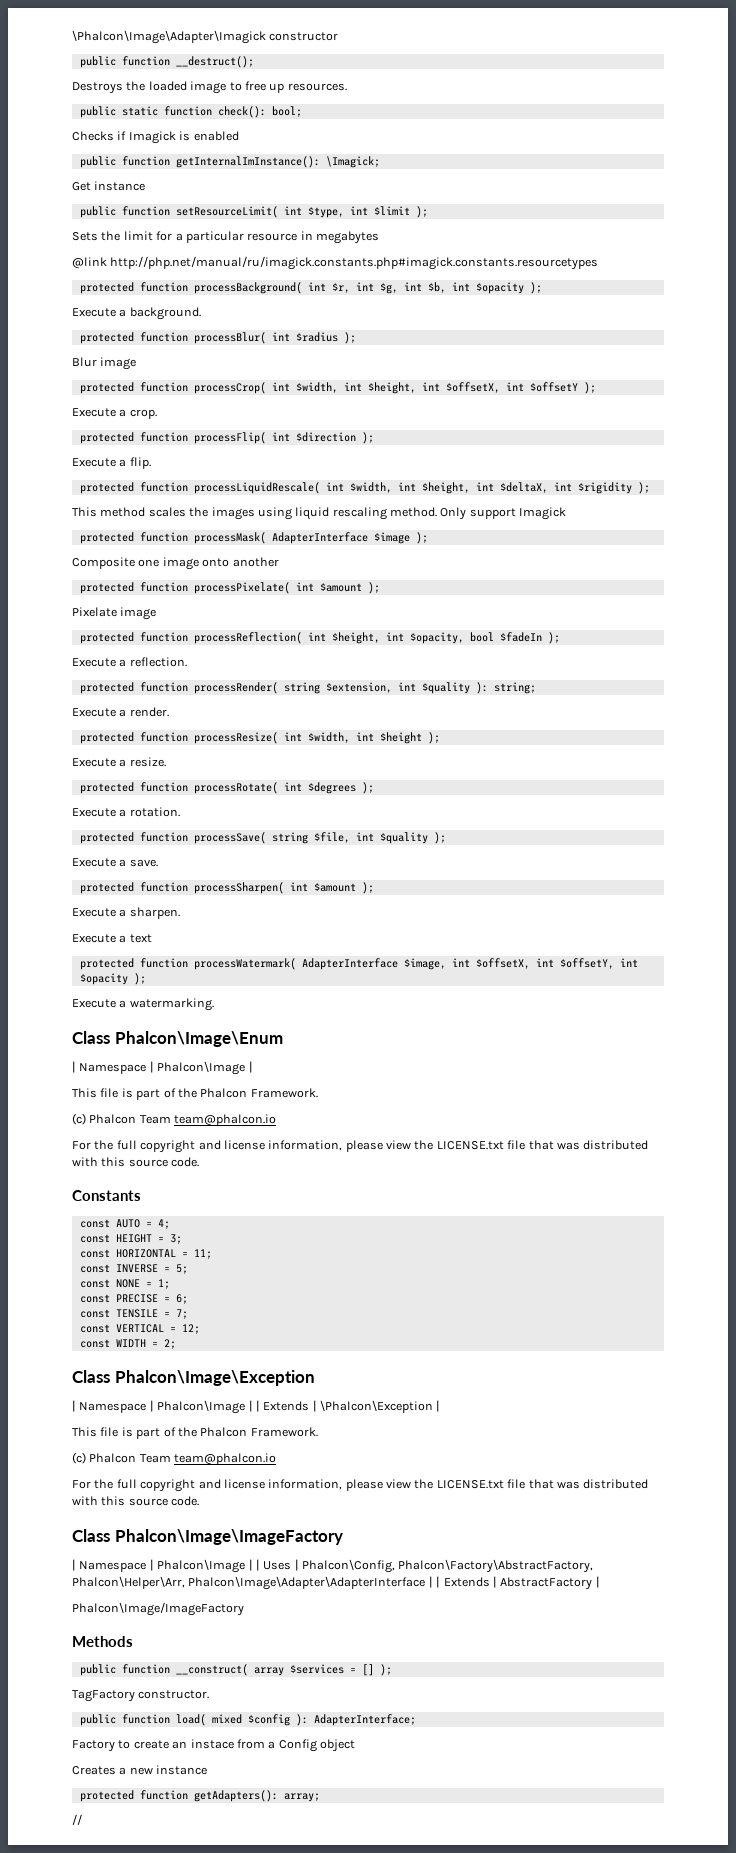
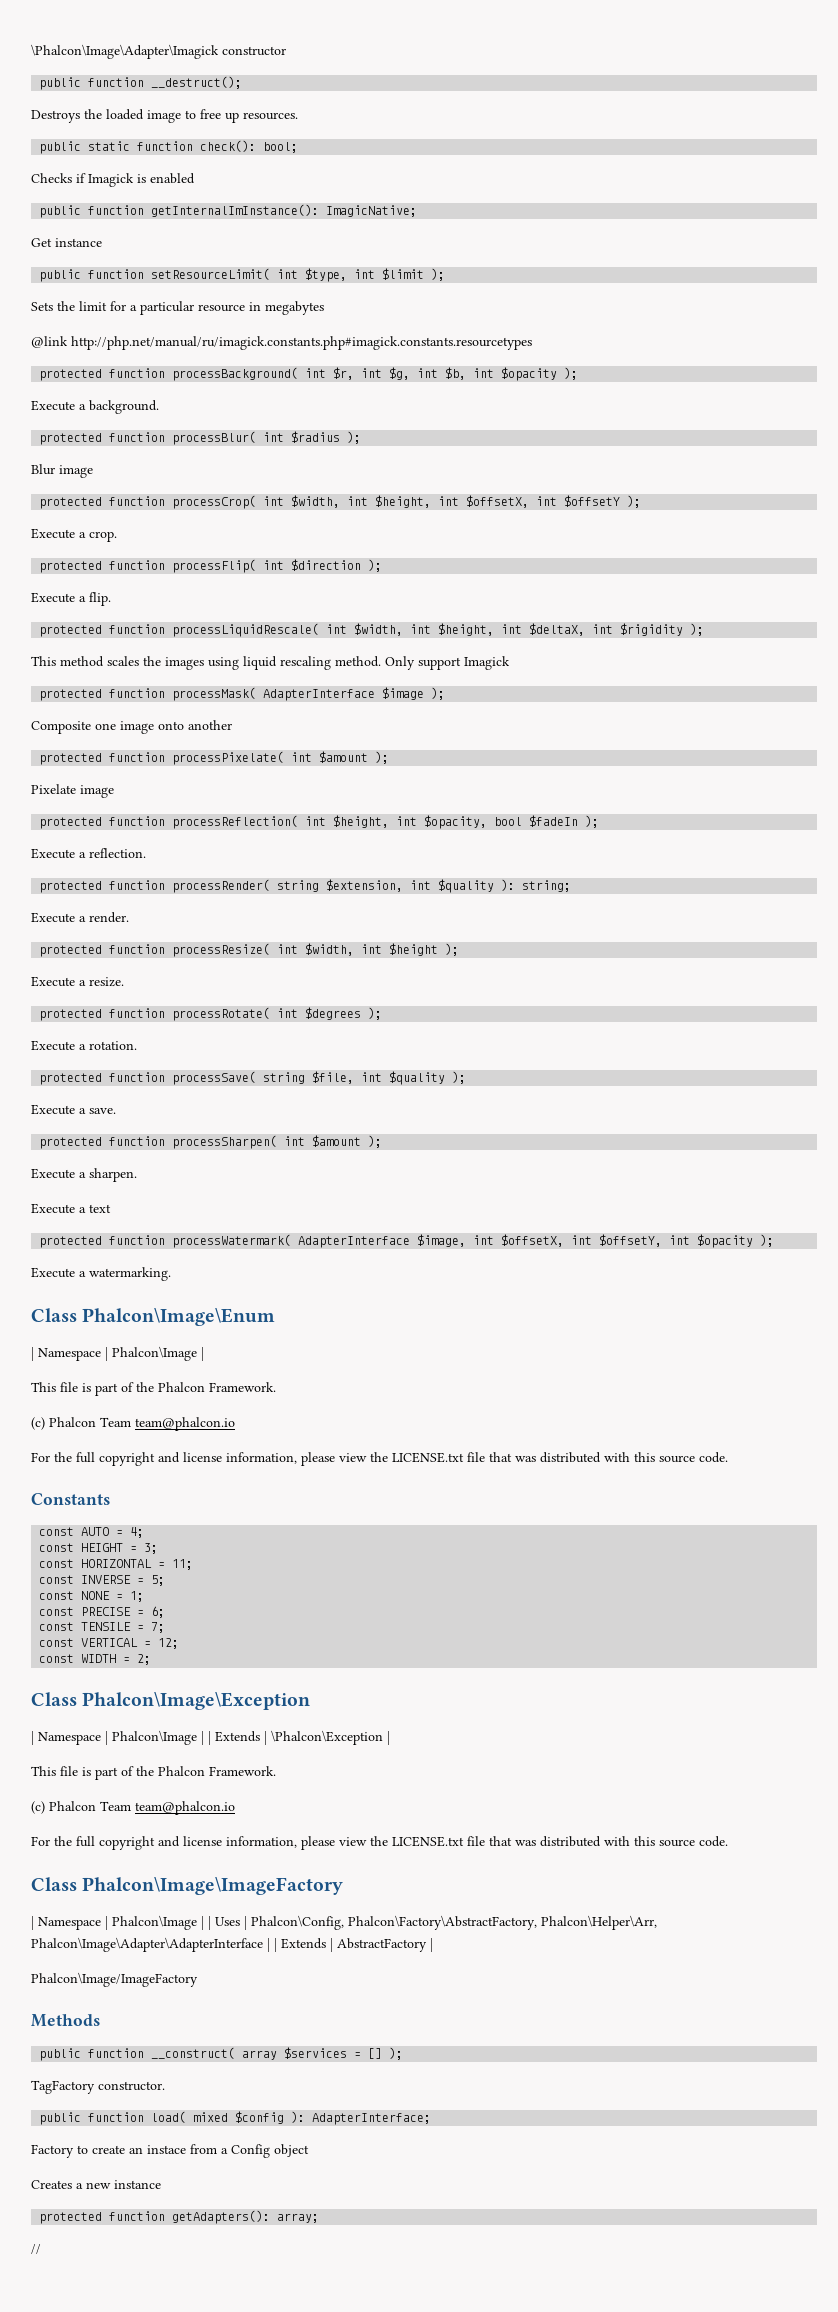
[325,156,380,168] \Imagick; -> [326,205,418,217] ImagicNative;

